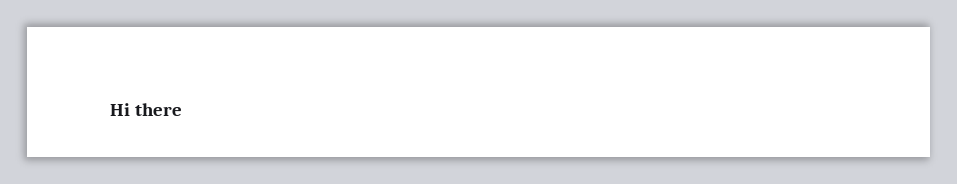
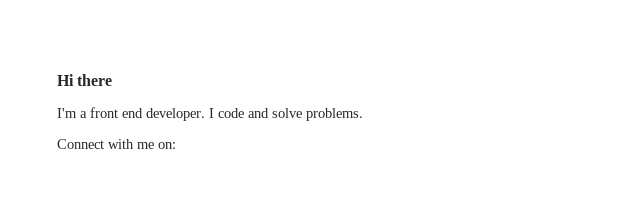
(183, 109) none -> [57,107,363,121] [57,139,176,149] // I'm a front end developer. I code and solve problems. // Connect with me on:

